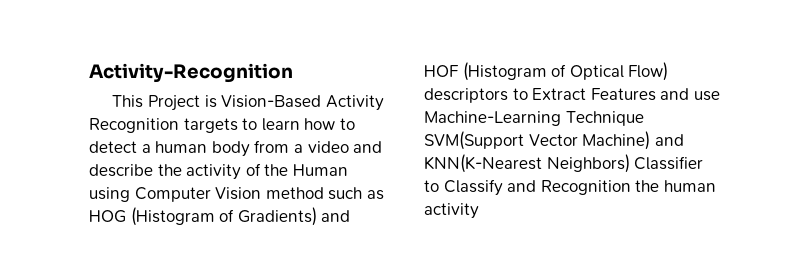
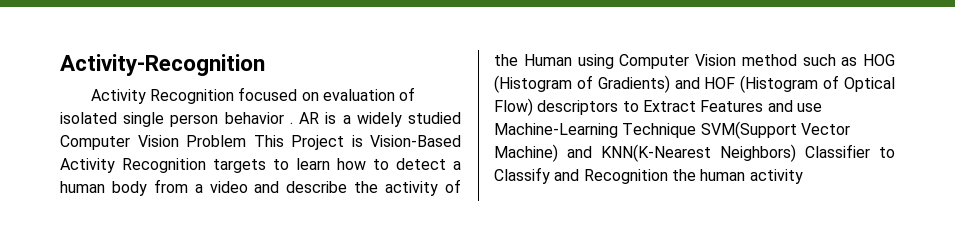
(293, 73) none -> [90,87,416,104] [60,112,462,127] [60,135,246,150] Activity Recognition focused on evaluation of isolated single person behavior . AR is a widely studied Computer Vision Problem

